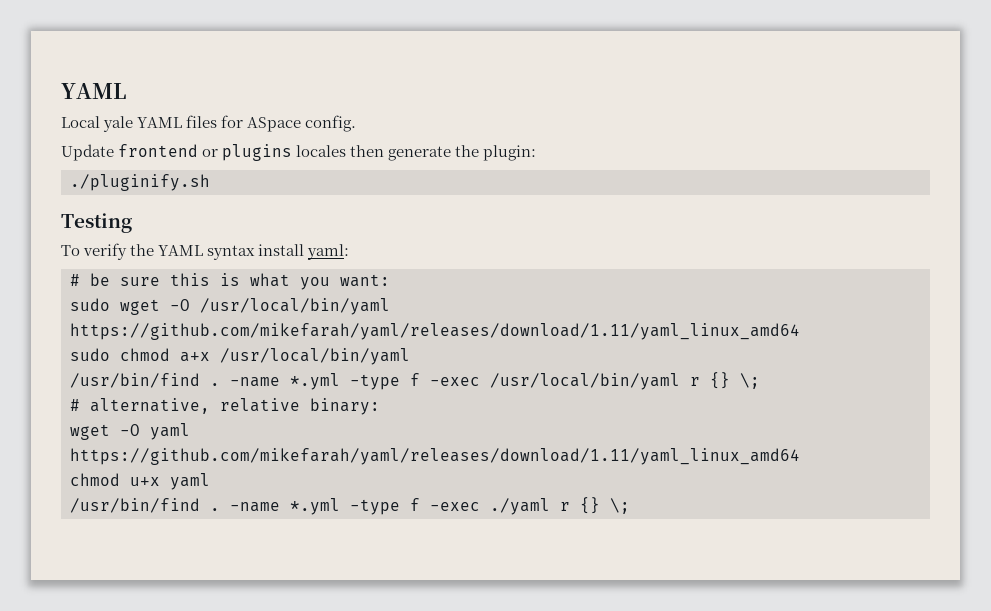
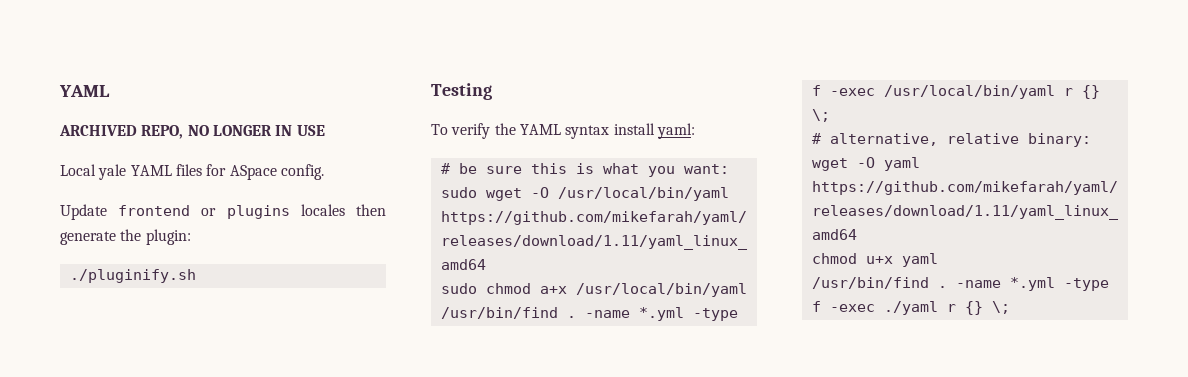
[61,83,126,99] YAML -> [59,85,110,97] [59,125,325,139] YAML // ARCHIVED REPO, NO LONGER IN USE

